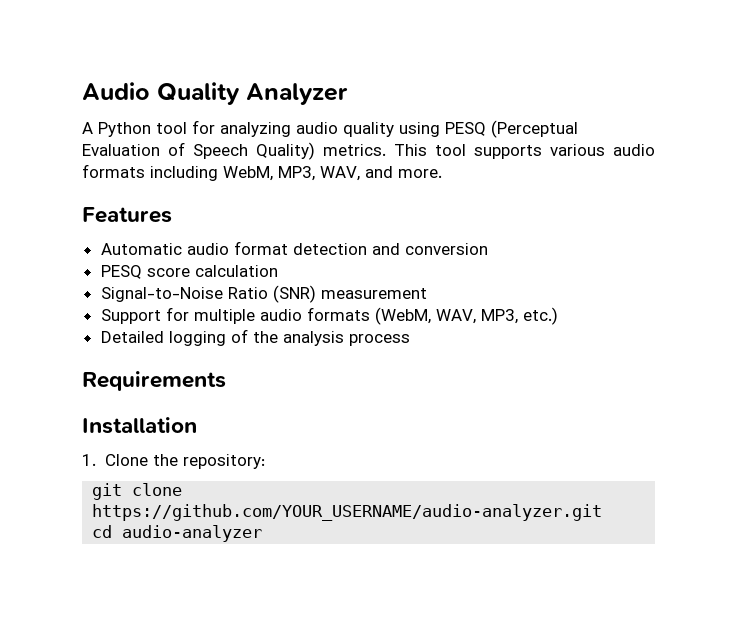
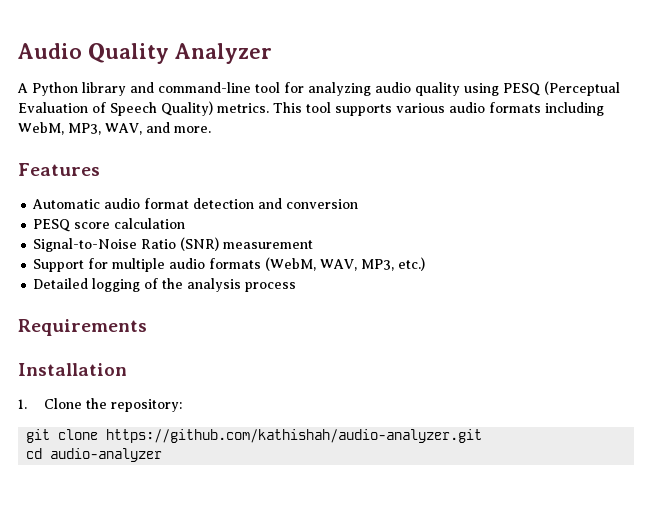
(151, 129) none -> [82,82,251,96] library and command-line
[92,504,603,521] https://github.com/YOUR_USERNAME/audio-analyzer.git -> [106,429,483,443] https://github.com/kathishah/audio-analyzer.git

